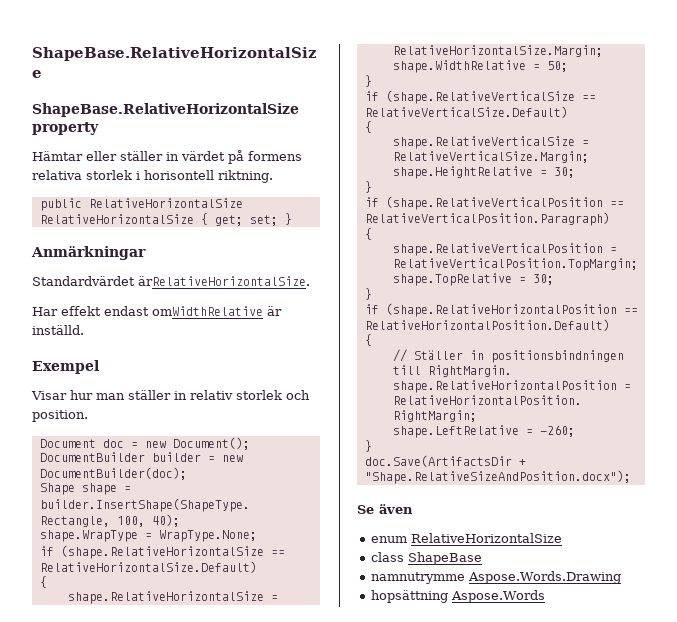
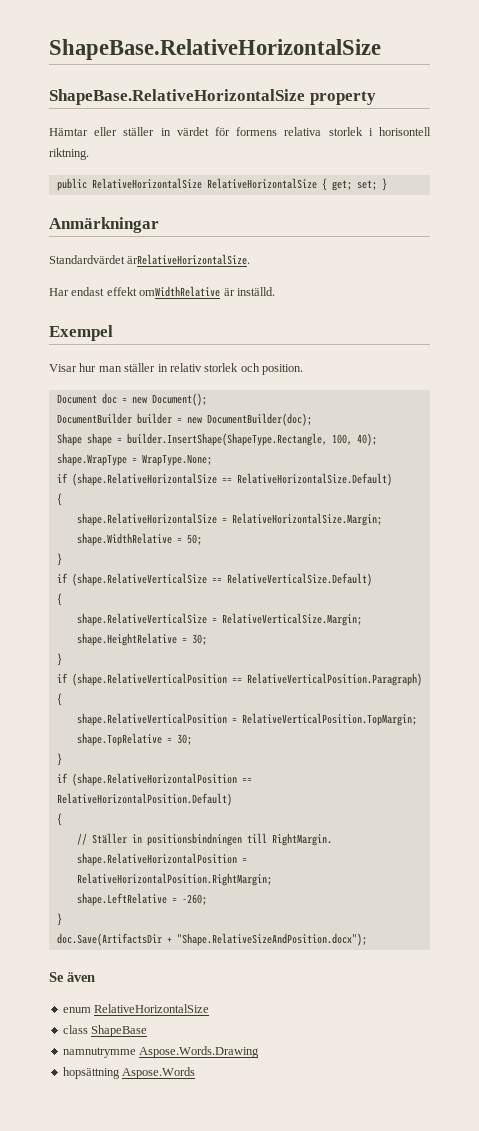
[228,150,244,164] på -> [215,127,230,136] för
[61,306,149,316] effekt endast -> [71,287,137,296] endast effekt

